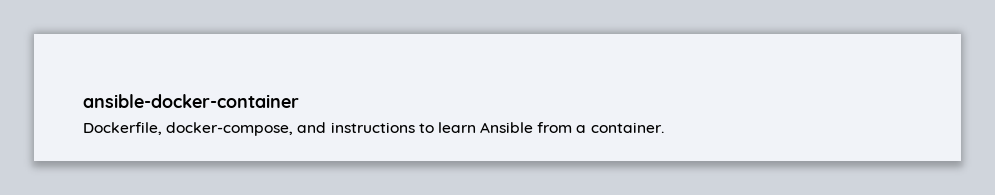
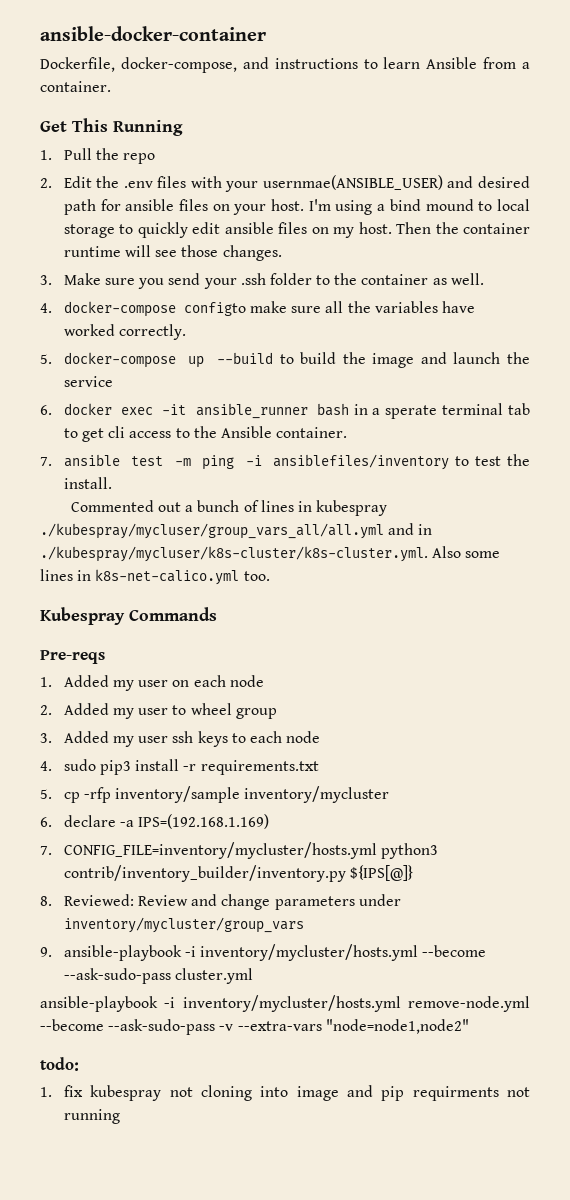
(664, 127) none -> [40,118,183,136] [40,148,156,164] [40,175,530,192] [63,199,530,215] [63,222,530,238] [63,245,282,261] [40,273,484,289] [40,301,475,317] [63,324,186,340] [40,352,531,368] [63,376,113,387] [40,403,530,419] [63,426,348,442] [40,454,530,470] [63,477,112,489] [70,500,388,516] [40,523,433,539] [40,546,501,562] [40,569,270,585] [40,607,217,625] [40,650,105,664] [40,675,264,691] [40,703,277,719] [40,731,321,747] [40,759,319,775] [40,786,390,803] [40,814,270,829] [40,842,438,859] [63,865,413,882] [40,894,401,910] [63,917,304,933] [40,944,487,961] [63,968,253,984] [40,995,530,1012] [40,1019,469,1035] [40,1057,79,1071] [40,1085,530,1101] [63,1109,120,1124] // Get This Running // 1. Pull the repo // 2. Edit the .env files with your usernmae(ANSIBLE_USER) and desired path for ansible files on your host. I'm using a bind mound to local storage to quickly edit ansible files on my host. Then the container runtime will see those changes. // 3. Make sure you send your .ssh folder to the container as well. // 4. docker-compose configto make sure all the variables have worked correctly. // 5. docker-compose up --build to build the image and launch the service // 6. docker exec -it ansible_runner bash in a sperate terminal tab to get cli access to the Ansible container. // 7. ansible test -m ping -i ansiblefiles/inventory to test the install. // Commented out a bunch of lines in kubespray ./kubespray/mycluser/group_vars_all/all.yml and in ./kubespray/mycluser/k8s-cluster/k8s-cluster.yml. Also some lines in k8s-net-calico.yml too. // Kubespray Commands // Pre-reqs // 1. Added my user on each node // 2. Added my user to wheel group // 3. Added my user ssh keys to each node // 4. sudo pip3 install -r requirements.txt // 5. cp -rfp inventory/sample inventory/mycluster // 6. declare -a IPS=(192.168.1.169) // 7. CONFIG_FILE=inventory/mycluster/hosts.yml python3 contrib/inventory_builder/inventory.py ${IPS[@]} // 8. Reviewed: Review and change parameters under inventory/mycluster/group_vars // 9. ansible-playbook -i inventory/mycluster/hosts.yml --become --ask-sudo-pass cluster.yml // ansible-playbook -i inventory/mycluster/hosts.yml remove-node.yml --become --ask-sudo-pass -v --extra-vars "node=node1,node2" // todo: // 1. fix kubespray not cloning into image and pip requirments not running

